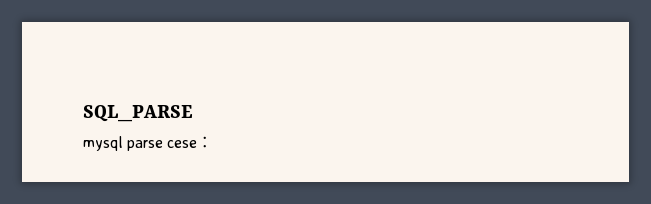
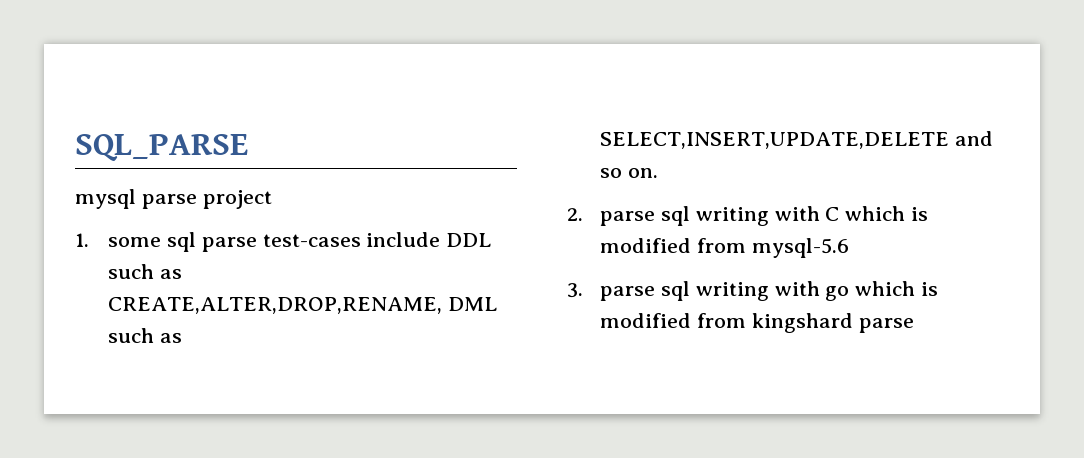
[167,136,214,148] cese： -> [202,190,272,209] [75,232,492,252] [108,264,183,279] [108,297,498,314] [108,328,183,343] [600,131,994,149] [600,168,659,178] [567,206,929,226] [600,238,849,258] [567,281,939,301] [600,313,914,333] project // 1. some sql parse test-cases include DDL such as CREATE,ALTER,DROP,RENAME, DML such as SELECT,INSERT,UPDATE,DELETE and so on. // 2. parse sql writing with C which is modified from mysql-5.6 // 3. parse sql writing with go which is modified from kingshard parse

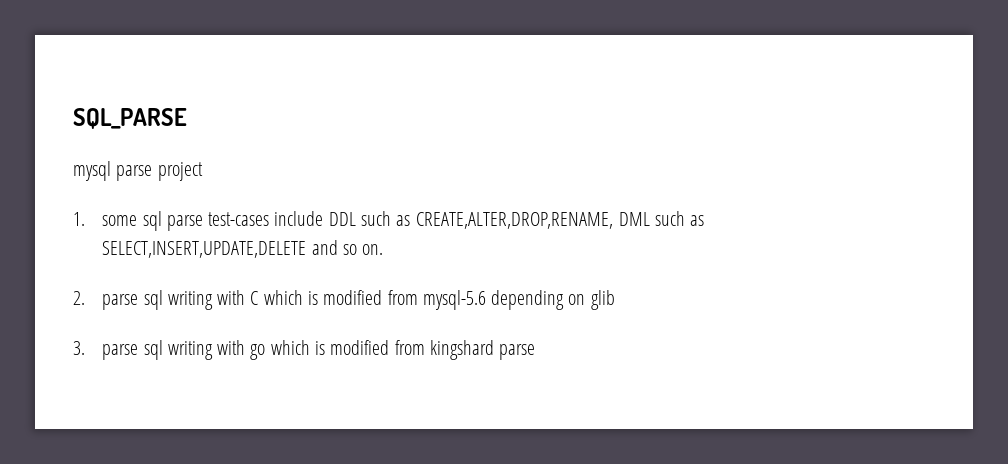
(849, 248) none -> [491,290,615,310] depending on glib

